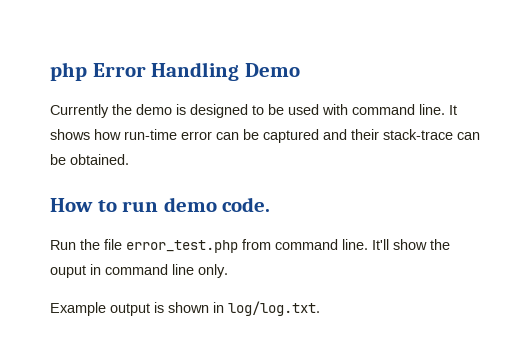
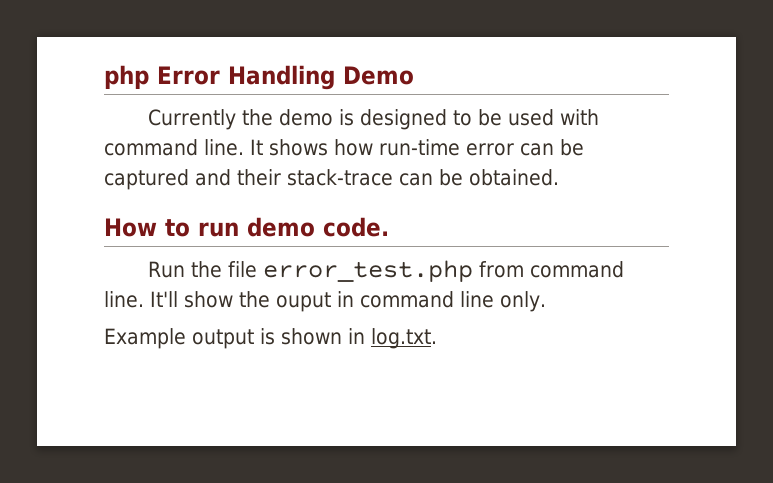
[228,301,320,316] log/log.txt. -> [371,328,437,349] log.txt.

